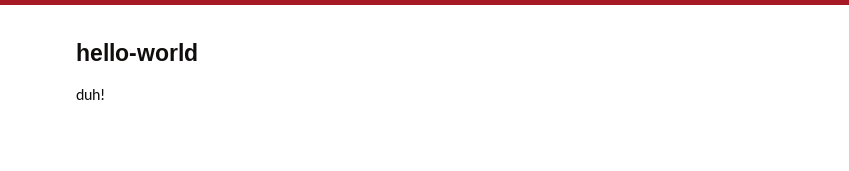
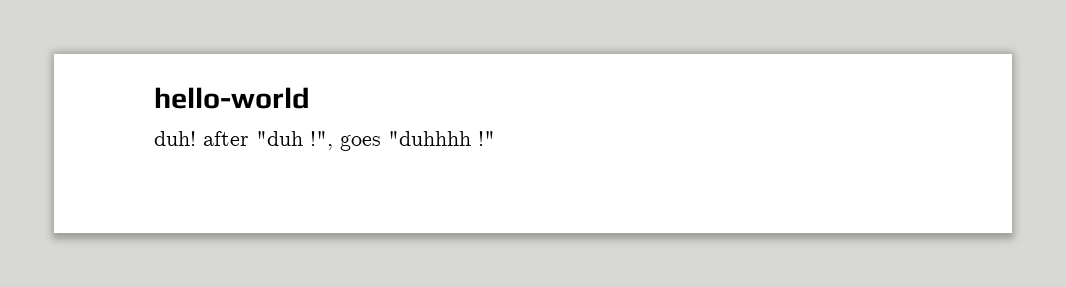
(105, 94) none -> [203,131,495,151] after "duh !", goes "duhhhh !"

